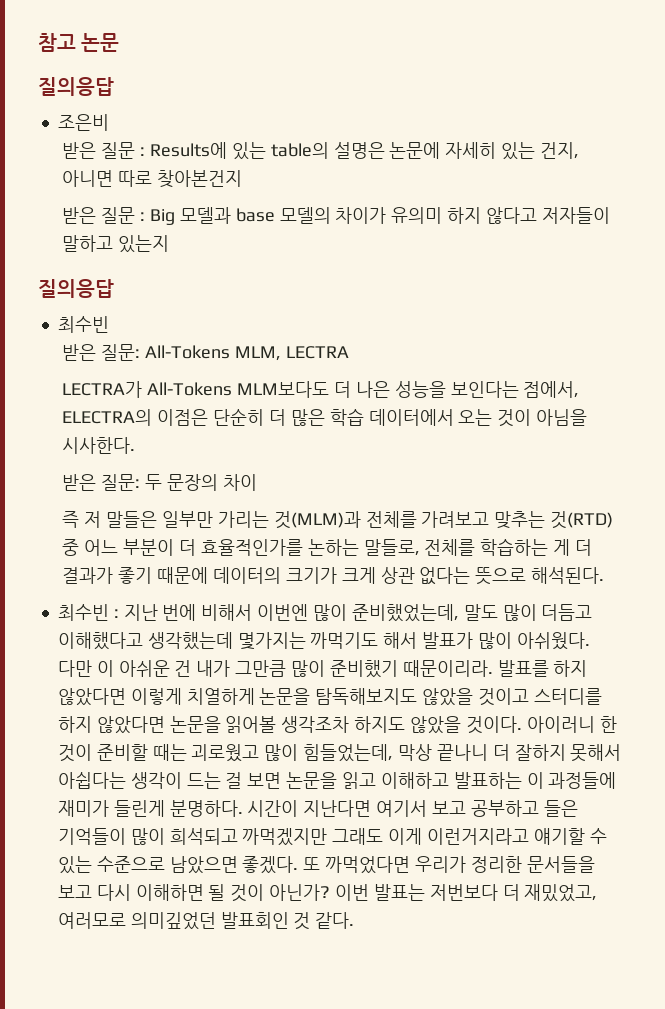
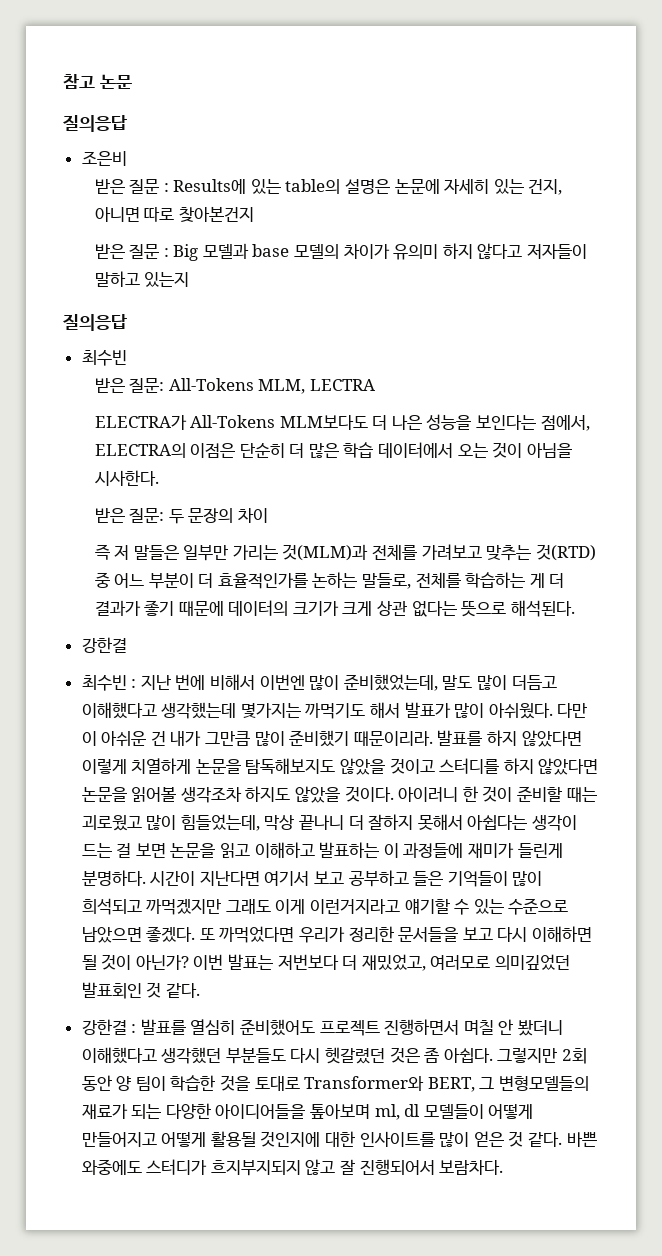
[62,381,143,398] LECTRA가 -> [94,415,187,430] ELECTRA가
(605, 575) none -> [81,637,127,653] // 강한결
(355, 920) none -> [81,1019,564,1036] [81,1047,588,1064] [81,1075,590,1092] [81,1103,534,1120] [81,1131,597,1147] [81,1159,504,1176] // 강한결 : 발표를 열심히 준비했어도 프로젝트 진행하면서 며칠 안 봤더니 이해했다고 생각했던 부분들도 다시 헷갈렸던 것은 좀 아쉽다. 그렇지만 2회 동안 양 팀이 학습한 것을 토대로 Transformer와 BERT, 그 변형모델들의 재료가 되는 다양한 아이디어들을 톺아보며 ml, dl 모델들이 어떻게 만들어지고 어떻게 활용될 것인지에 대한 인사이트를 많이 얻은 것 같다. 바쁜 와중에도 스터디가 흐지부지되지 않고 잘 진행되어서 보람차다.

